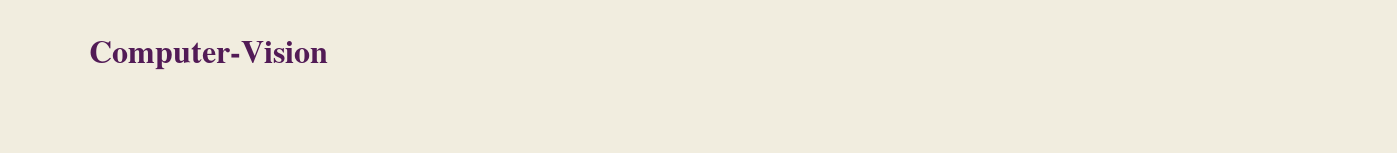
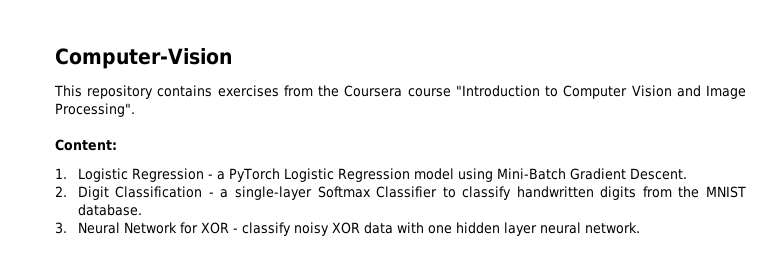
(328, 55) none -> [54,85,747,99] [55,103,135,117] [55,139,117,151] [55,168,687,182] [55,186,747,200] [77,204,142,216] [55,222,640,236] // This repository contains exercises from the Coursera course "Introduction to Computer Vision and Image Processing". // Content: // 1. Logistic Regression - a PyTorch Logistic Regression model using Mini-Batch Gradient Descent. // 2. Digit Classification - a single-layer Softmax Classifier to classify handwritten digits from the MNIST database. // 3. Neural Network for XOR - classify noisy XOR data with one hidden layer neural network.

